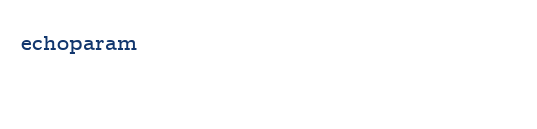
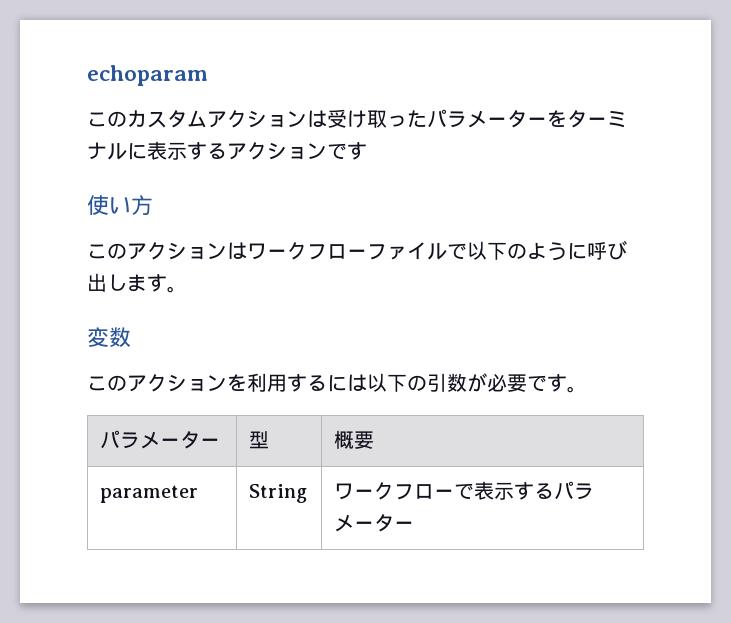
(137, 45) none -> [87,109,627,128] [87,141,367,160] [87,195,153,215] [87,240,627,261] [87,273,187,293] [87,327,131,348] [87,373,587,393] [99,430,220,449] [248,431,269,449] [333,430,374,449] [99,485,198,503] [248,484,307,503] [333,481,594,500] [333,514,414,532] // このカスタムアクションは受け取ったパラメーターをターミナルに表示するアクションです // 使い方 // このアクションはワークフローファイルで以下のように呼び出します。 // 変数 // このアクションを利用するには以下の引数が必要です。 // パラメーター | 型 | 概要 // parameter | String | ワークフローで表示するパラメーター

